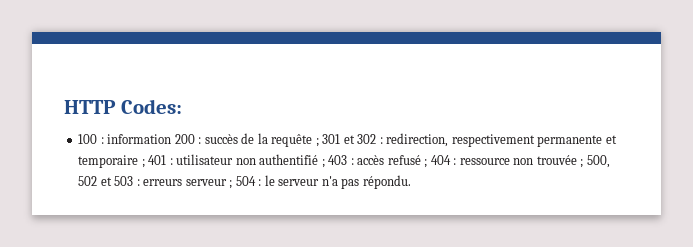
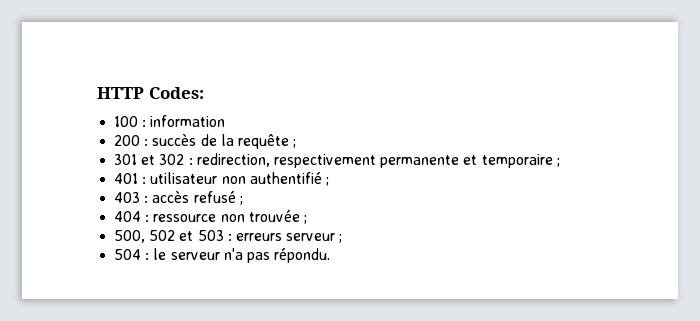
(172, 139) none -> (226, 121) //
(319, 142) none -> (297, 143) //
(145, 163) none -> (560, 162) //
(325, 163) none -> (329, 181) //
(428, 163) none -> (243, 200) //
(584, 163) none -> (307, 219) //
(233, 184) none -> (343, 238) //

